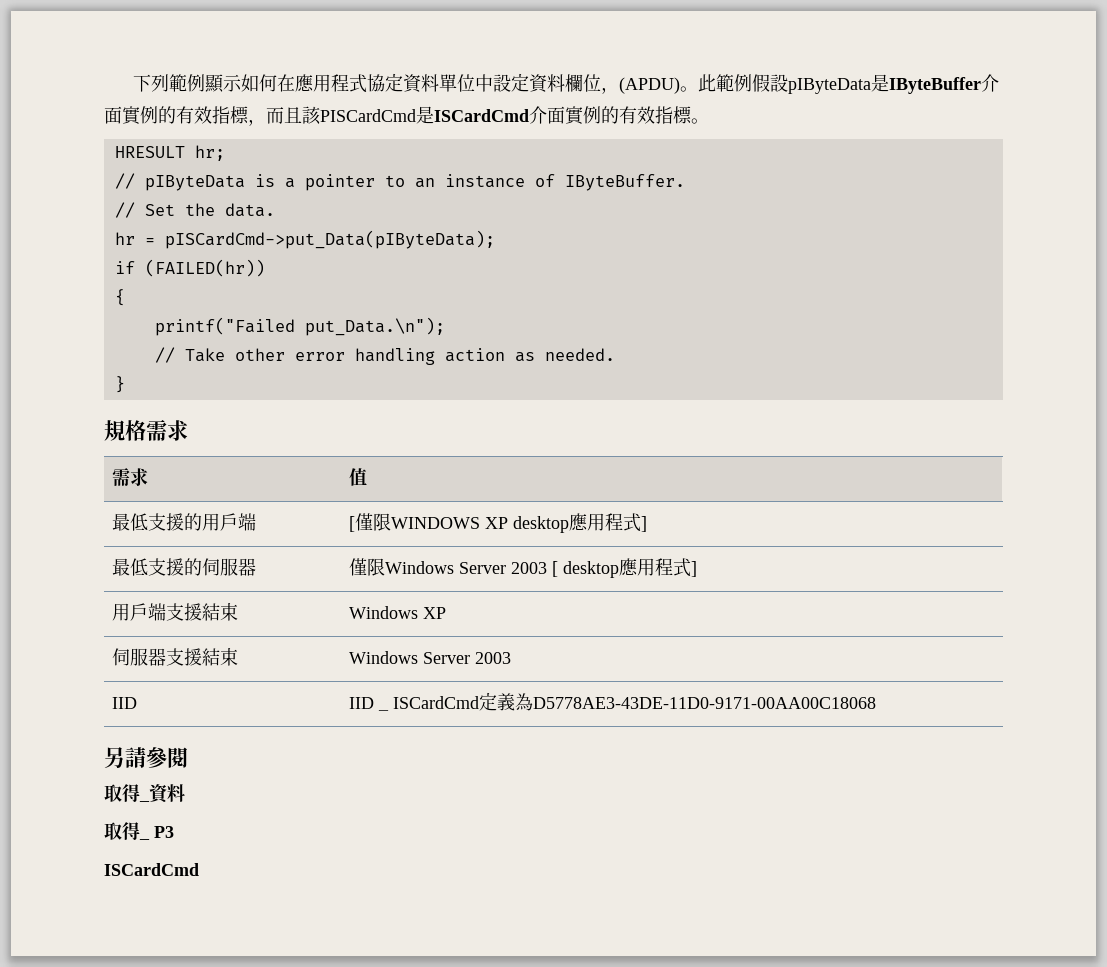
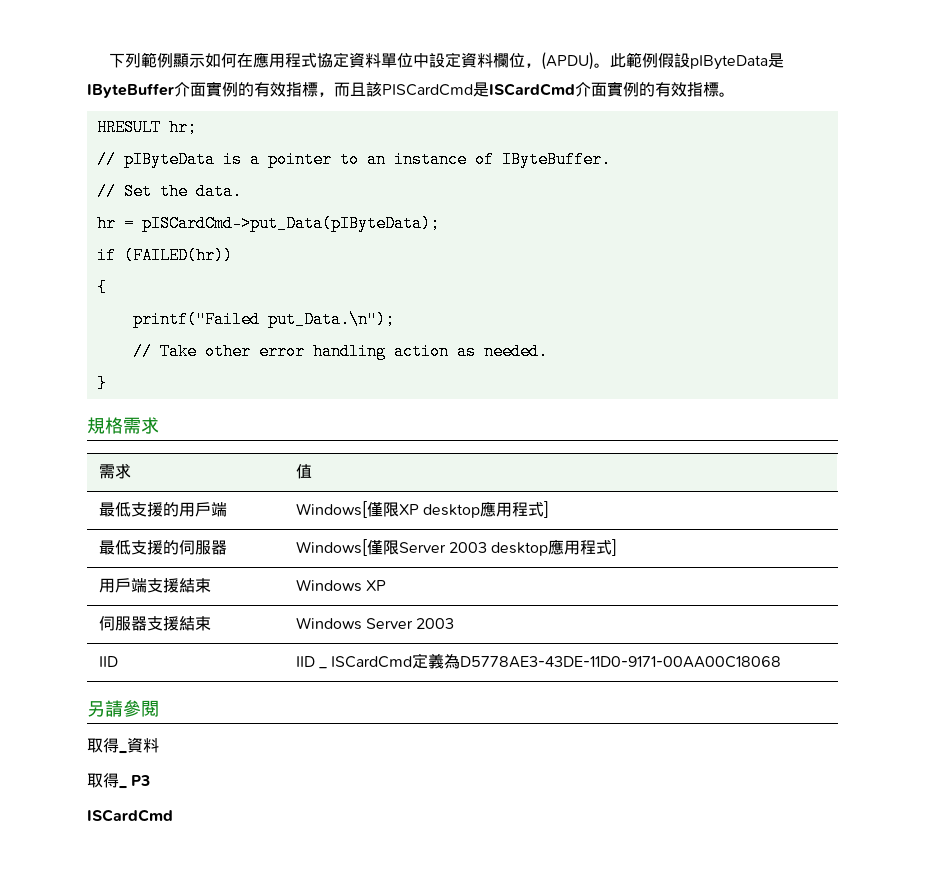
[349,513,481,532] [僅限WINDOWS -> [295,501,399,518] Windows[僅限
[349,558,559,577] 僅限Windows Server 2003 [ -> [295,539,488,556] Windows[僅限Server 2003

